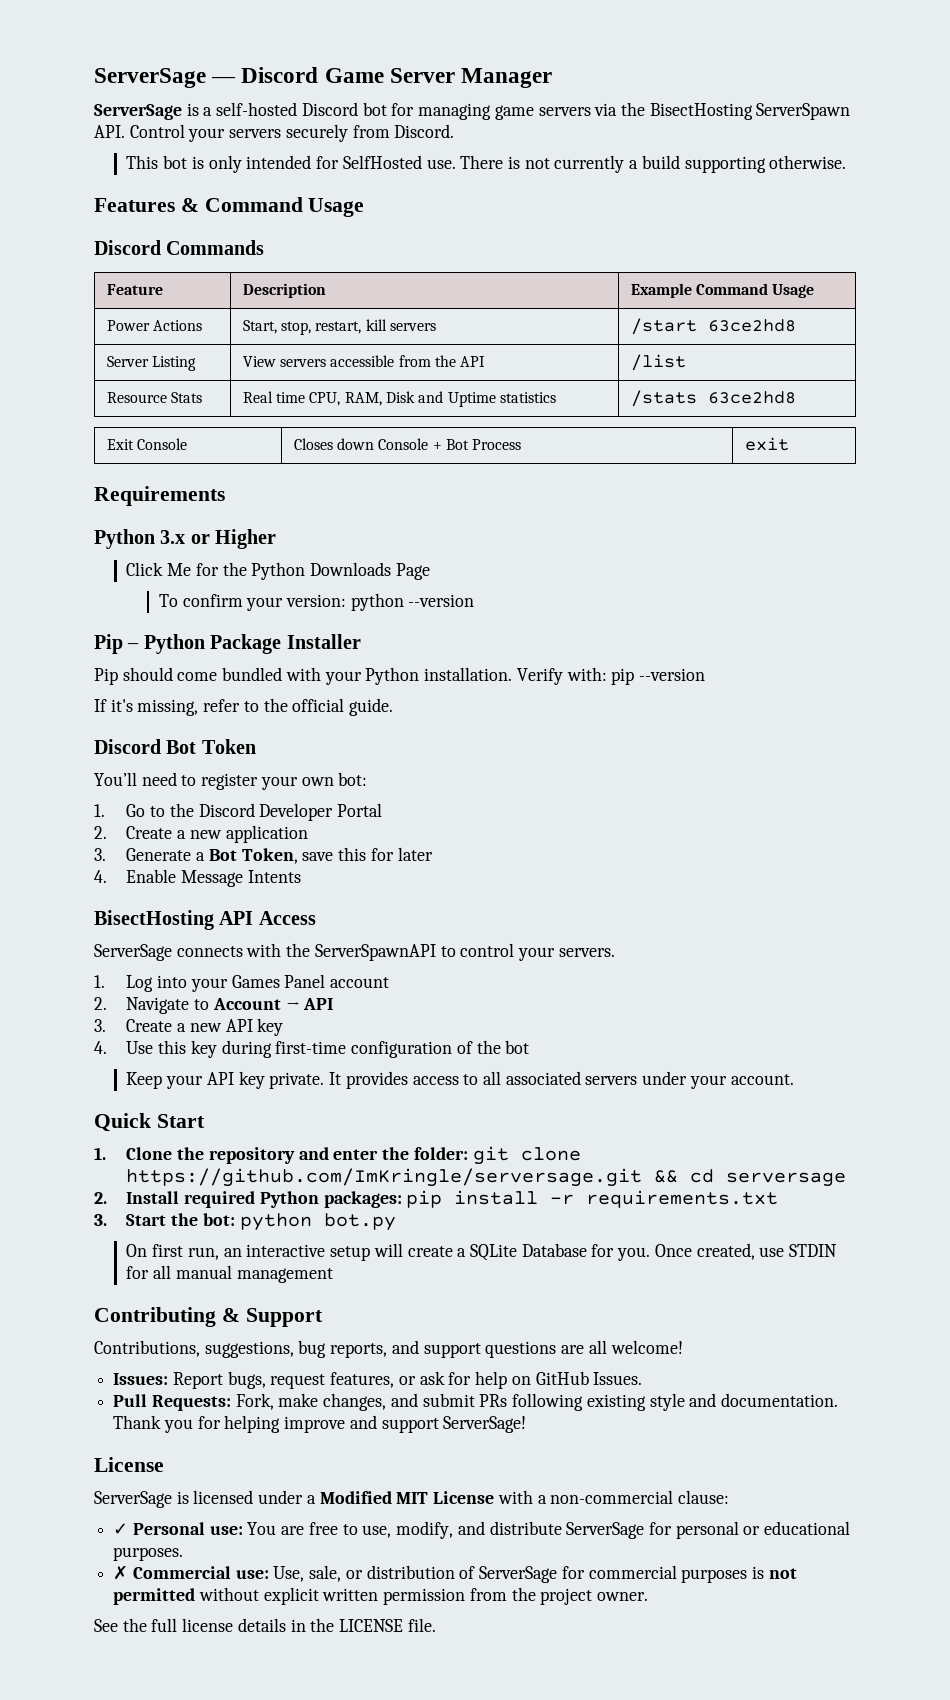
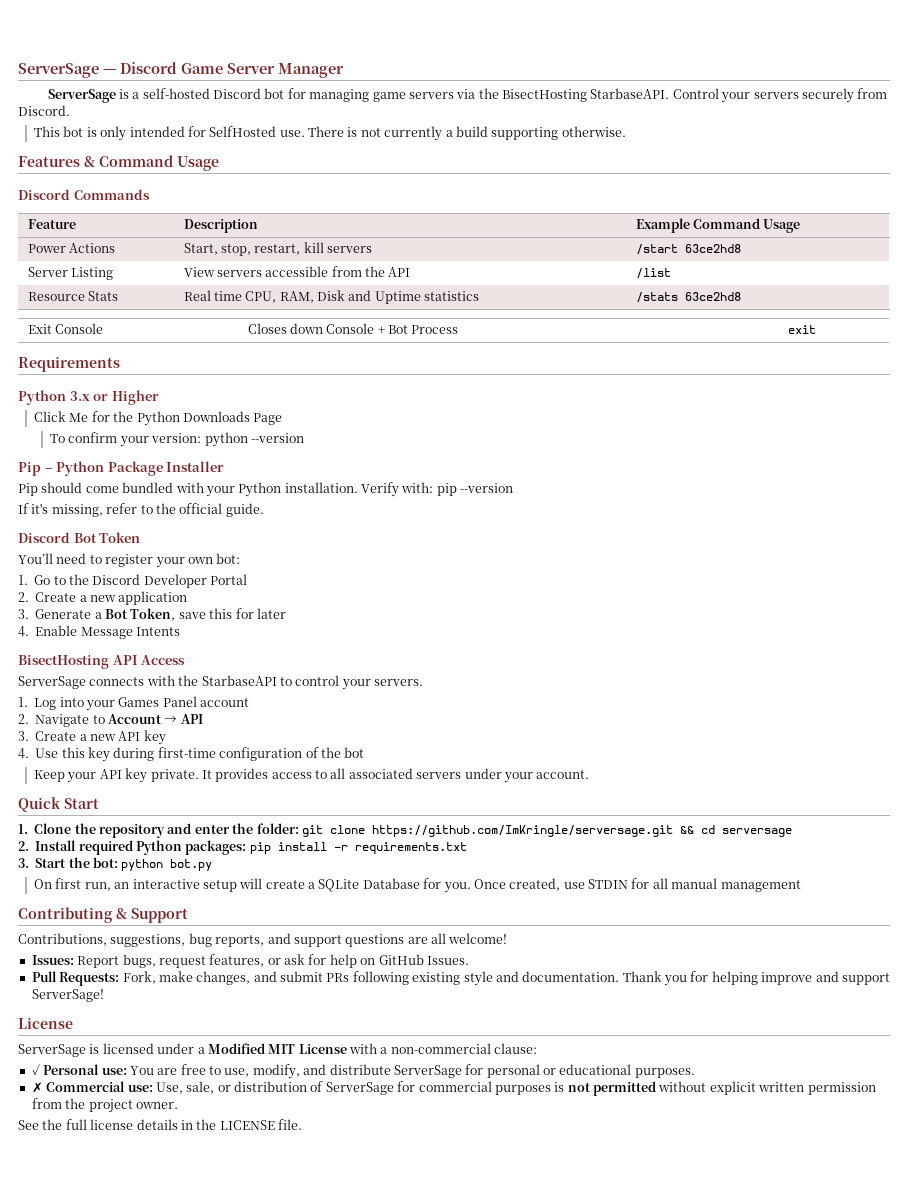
[756,103,851,120] [94,125,125,138] ServerSpawn API. -> [590,88,670,99] StarbaseAPI.
[314,944,436,961] ServerSpawnAPI -> [201,675,277,686] StarbaseAPI

